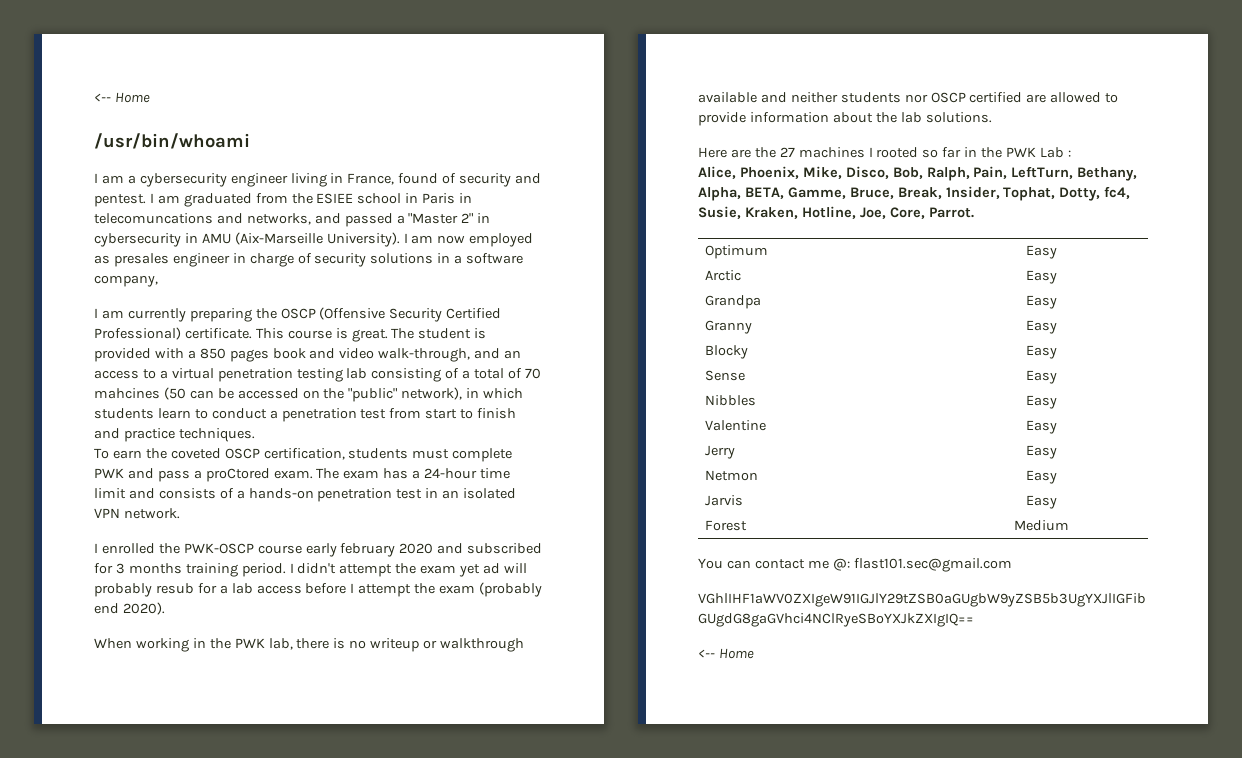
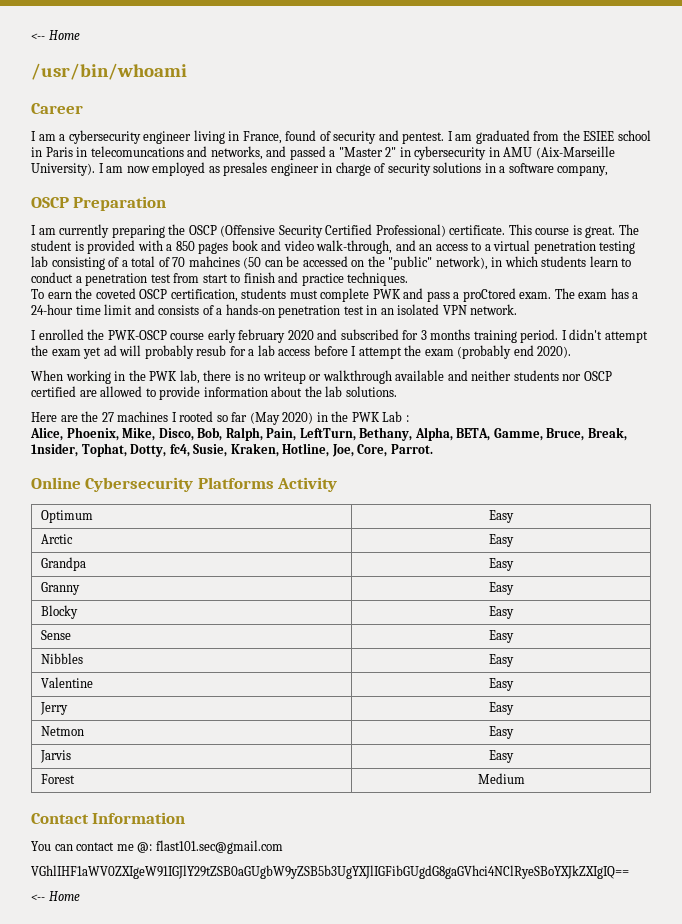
(250, 141) none -> [31,103,83,114] // Career
(158, 281) none -> [31,196,167,211] // OSCP Preparation
(962, 152) none -> [249,412,314,425] (May 2020)
(974, 212) none -> [31,477,338,492] // Online Cybersecurity Platforms Activity
(1069, 525) none -> [31,812,186,824] // Contact Information

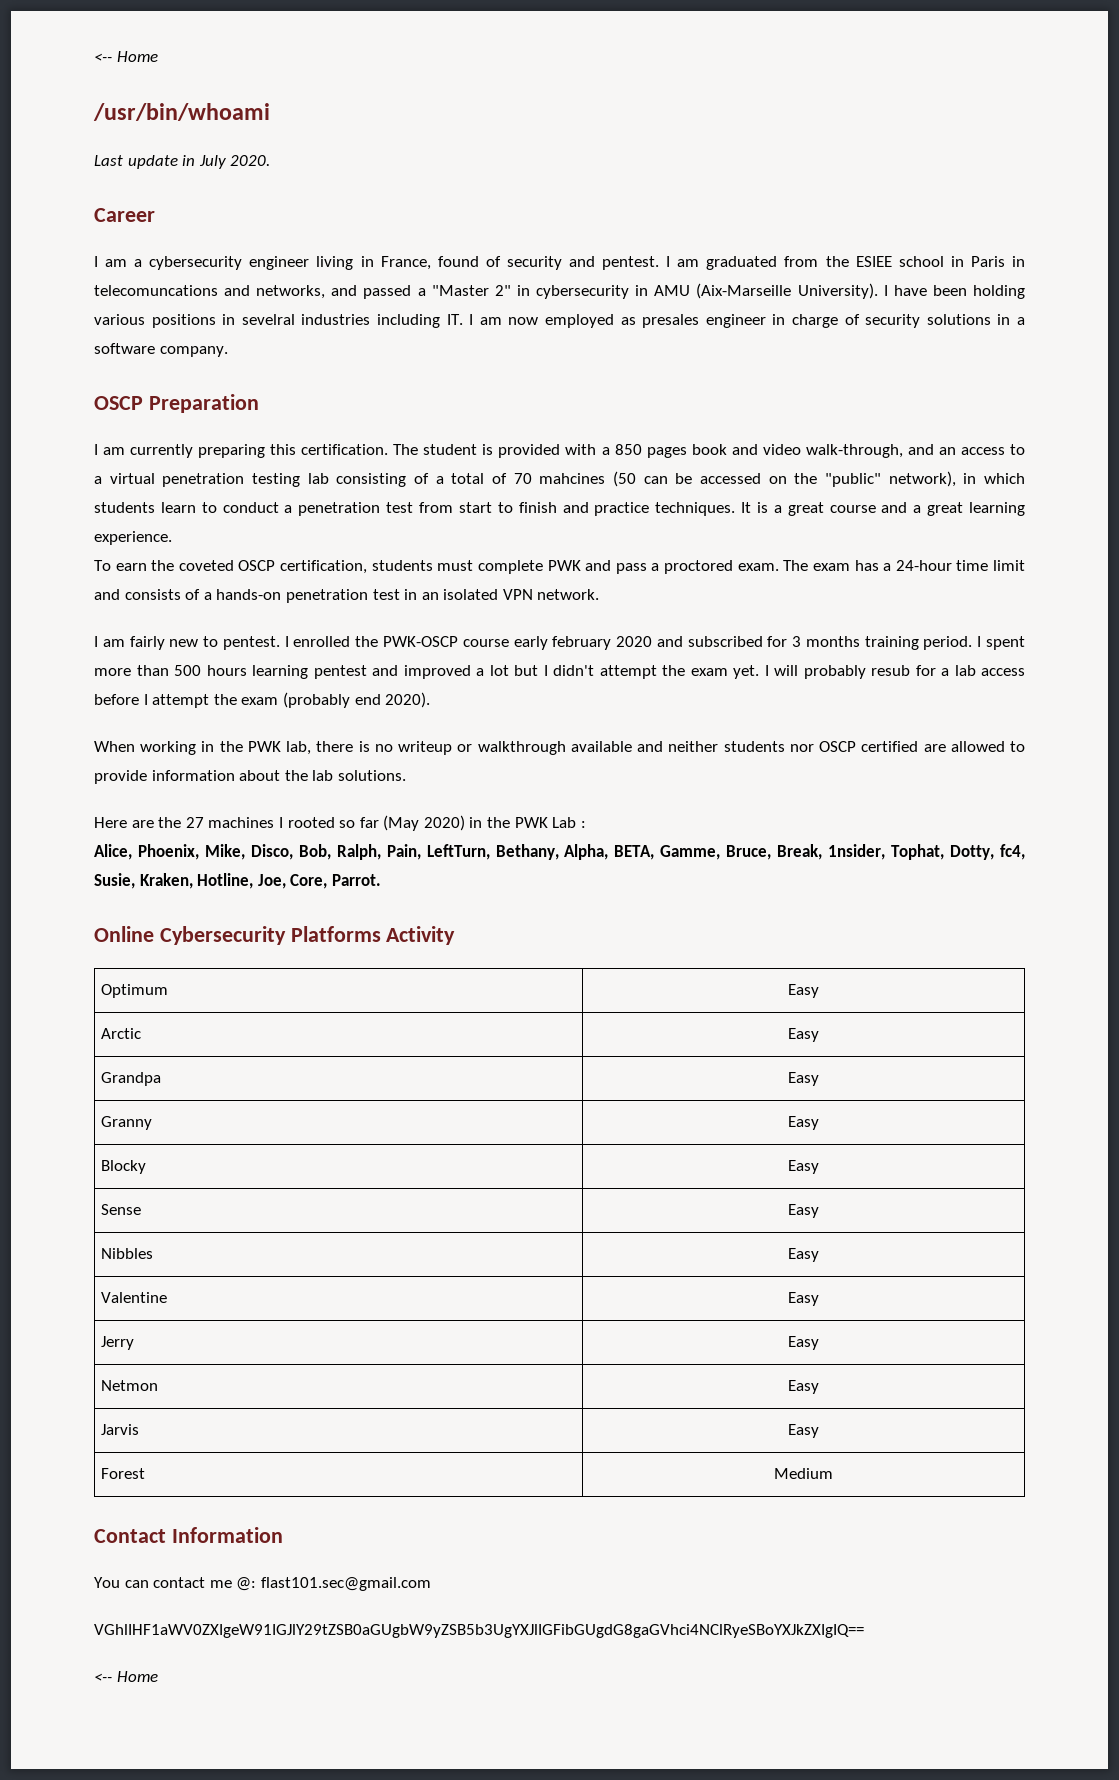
(187, 71) none -> [94,155,271,169] // Last update in July 2020.
(104, 168) none -> [893,285,1025,299] [94,314,474,328] have been holding various positions in sevelral industries including IT. I
[557,165,609,176] company, -> [159,346,228,357] company.
[168,224,616,238] the OSCP (Offensive Security Certified Professional) certificate. This course is great. -> [270,444,389,455] this certification.
(409, 279) none -> [741,502,1026,516] [94,531,172,545] It is a great course and a great learning experience.
[462,288,516,302] proCtored -> [664,560,734,574] proctored
(36, 335) none -> [102,636,289,650] am fairly new to pentest. I
(567, 335) none -> [985,636,1025,650] [94,665,548,679] spent more than 500 hours learning pentest and improved a lot but I
[83,345,117,359] yet ad -> [733,665,769,679] yet. I

